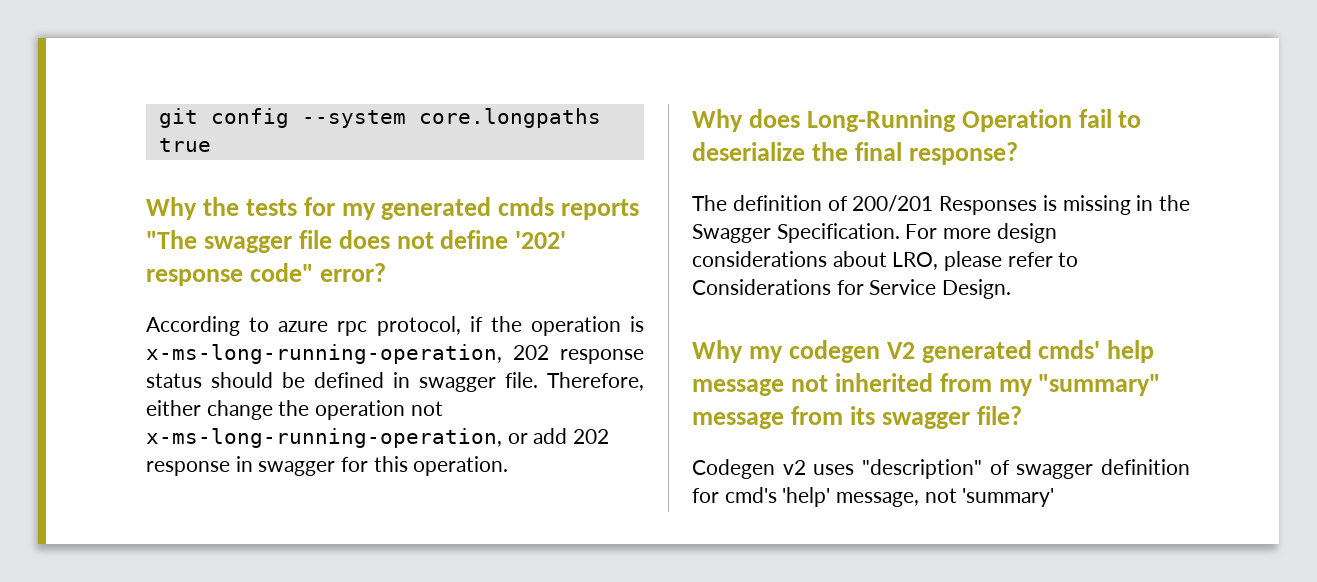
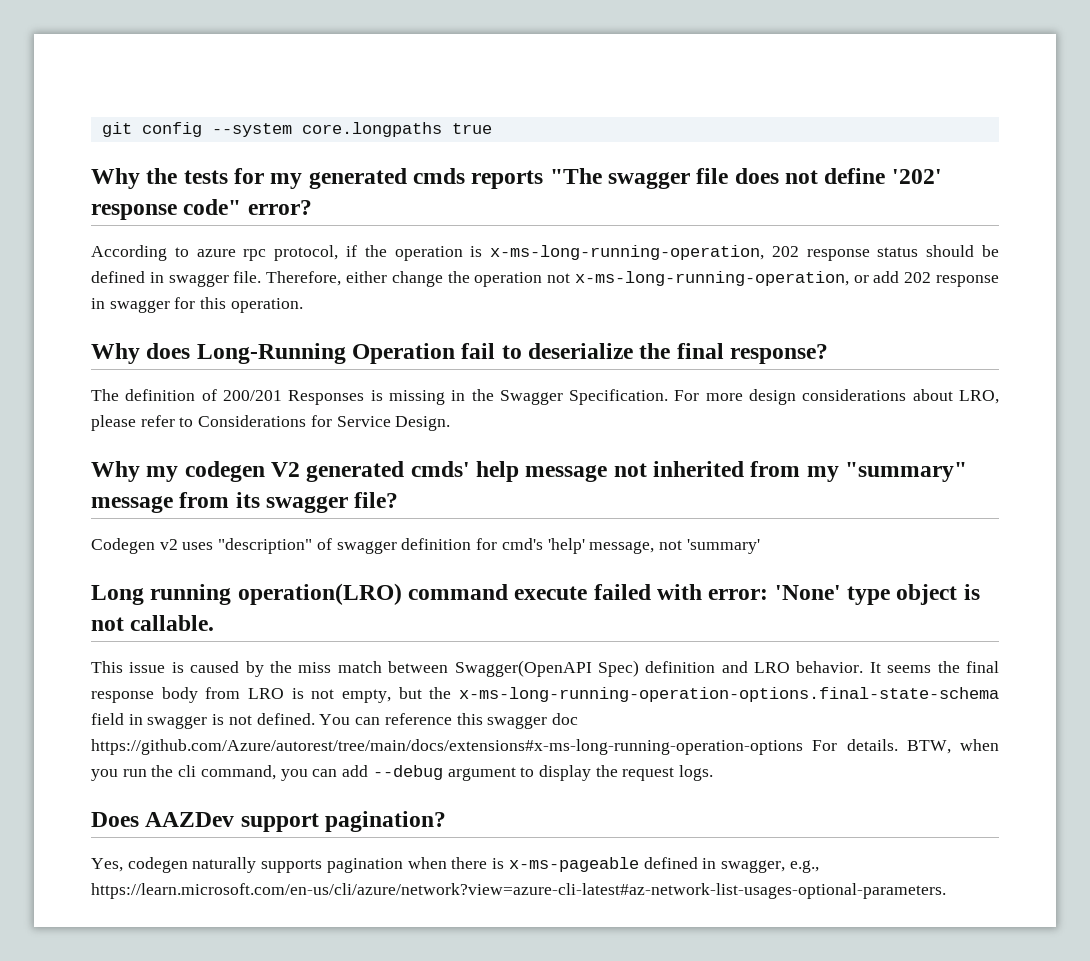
(1055, 497) none -> [91,583,980,605] [91,615,215,631] [91,660,1000,677] [91,687,999,703] [91,713,578,729] [91,739,999,755] [91,765,714,781] [91,811,447,832] [91,857,819,873] [91,883,946,899] // Long running operation(LRO) command execute failed with error: 'None' type object is not callable. // This issue is caused by the miss match between Swagger(OpenAPI Spec) definition and LRO behavior. It seems the final response body from LRO is not empty, but the x-ms-long-running-operation-options.final-state-schema field in swagger is not defined. You can reference this swagger doc https://github.com/Azure/autorest/tree/main/docs/extensions#x-ms-long-running-operation-options For details. BTW, when you run the cli command, you can add --debug argument to display the request logs. // Does AAZDev support pagination? // Yes, codegen naturally supports pagination when there is x-ms-pageable defined in swagger, e.g., https://learn.microsoft.com/en-us/cli/azure/network?view=azure-cli-latest#az-network-list-usages-optional-parameters.

